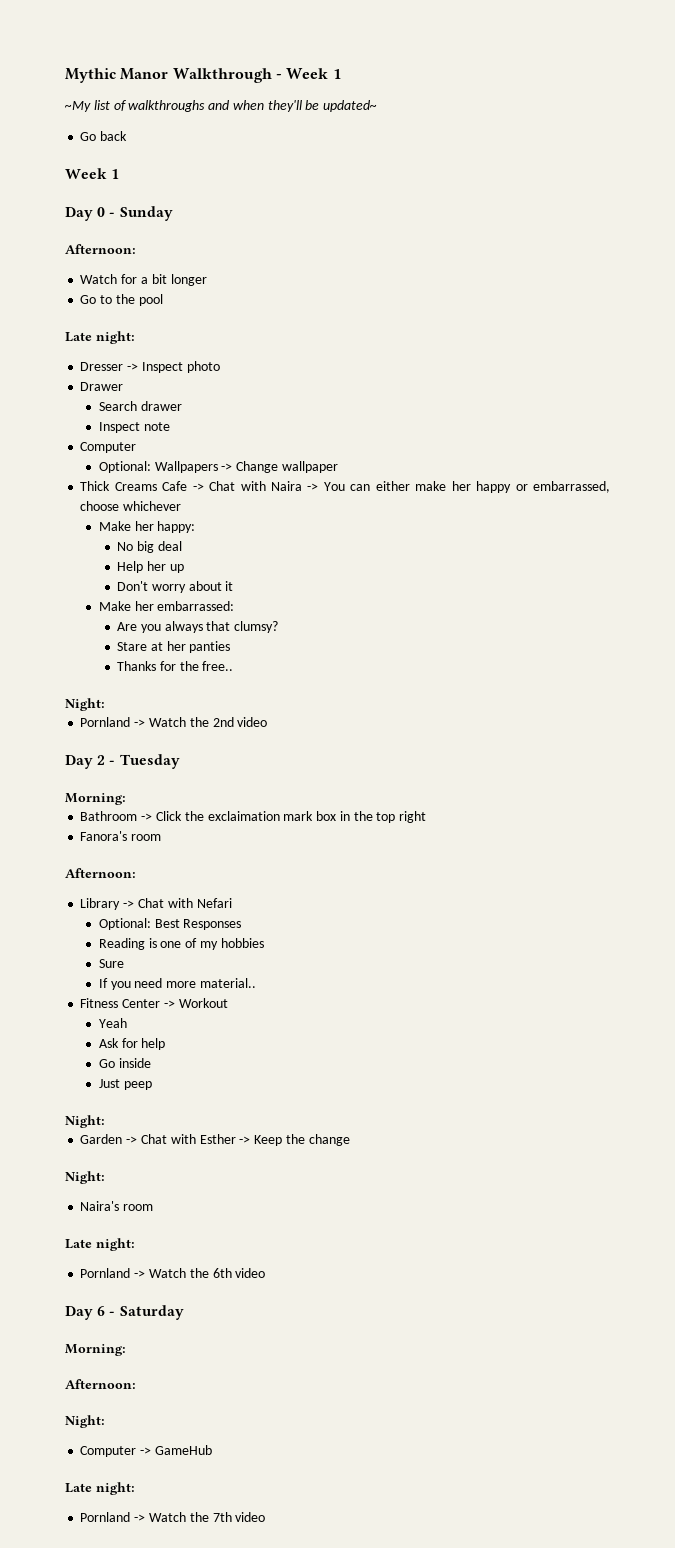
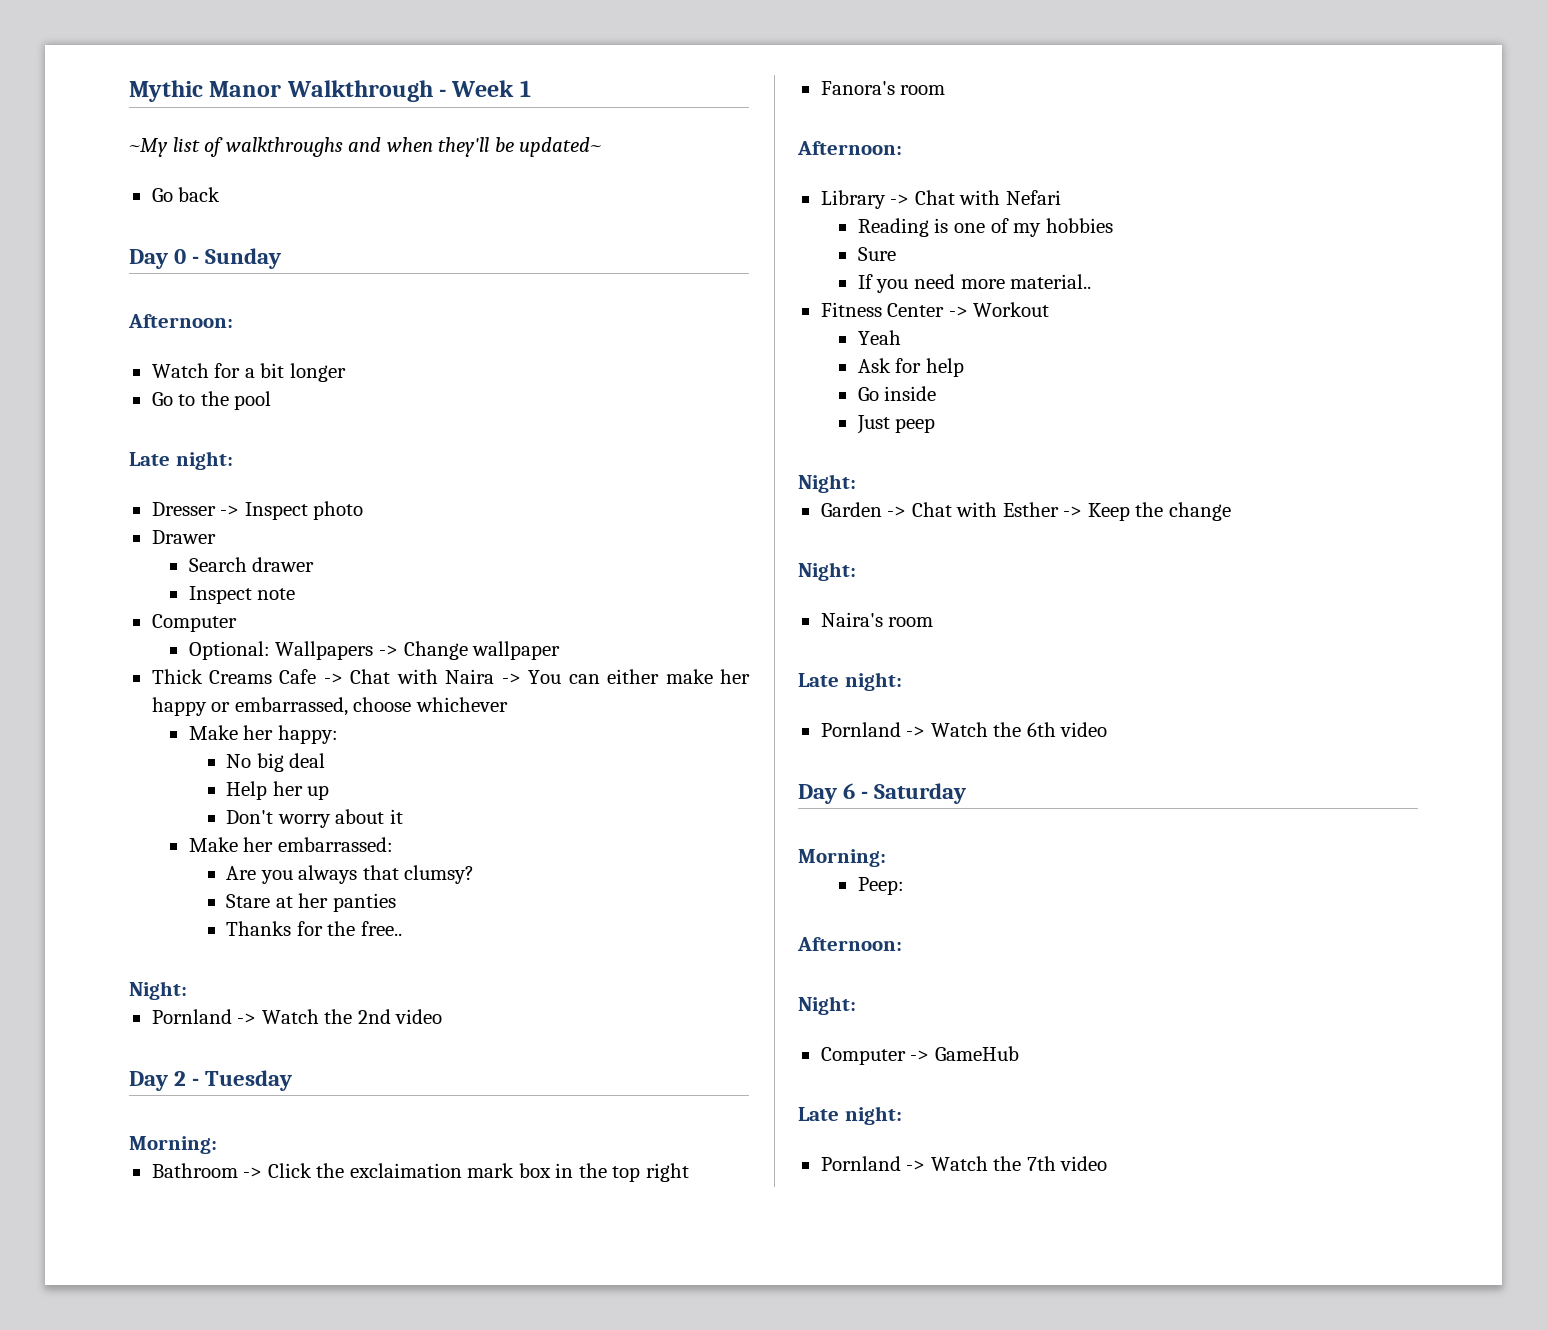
[65,168,120,179] // Week 1 -> (221, 194) none
[98,918,242,930] // Optional: Best Responses -> (1061, 197) none
(126, 1350) none -> [857,877,904,895] // Peep:

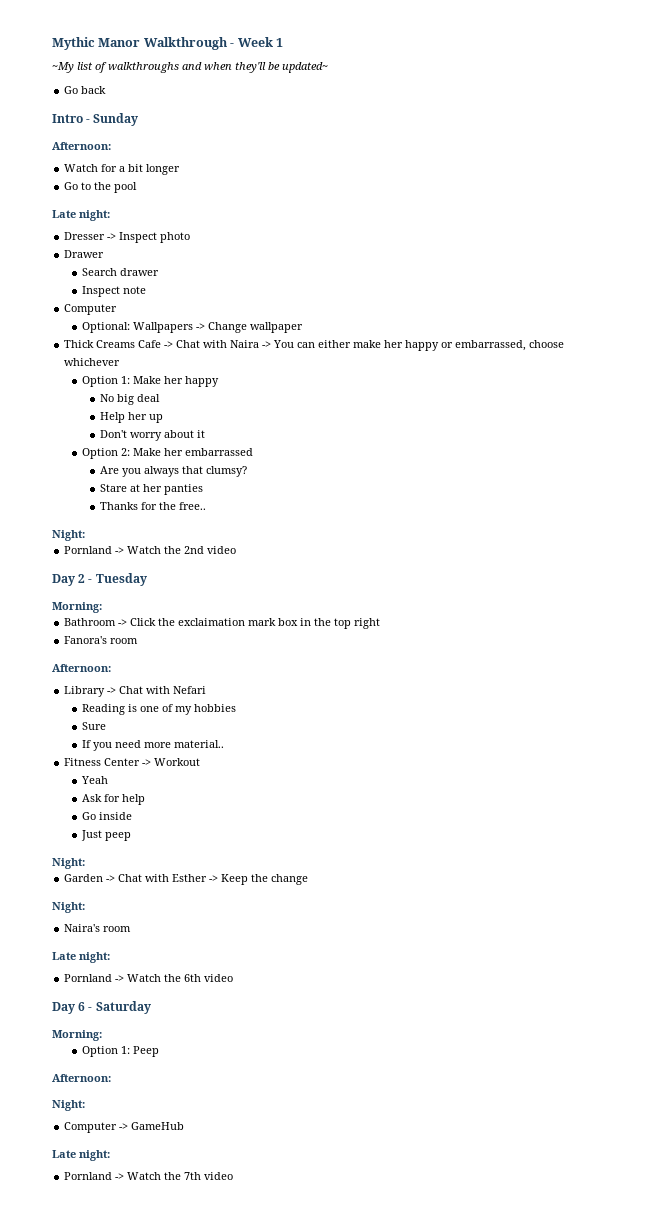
[129,249,187,269] Day 0 -> [52,114,83,123] Intro
[188,725,338,744] Make her happy: -> [81,376,219,387] Option 1: Make her happy
[188,837,393,852] Make her embarrassed: -> [81,448,253,459] Option 2: Make her embarrassed
[857,877,904,895] Peep: -> [81,1046,159,1057] Option 1: Peep

